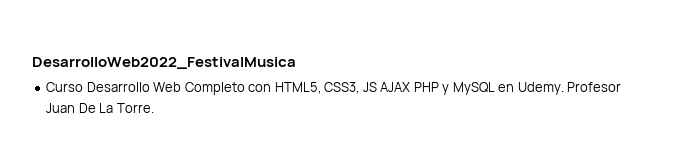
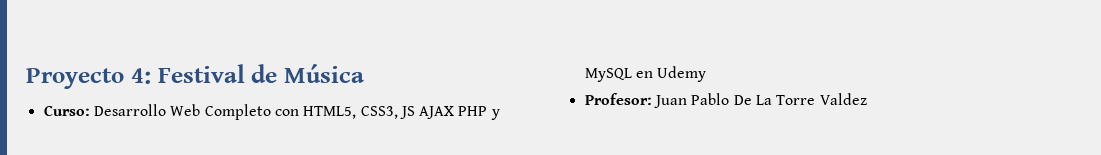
[32,57,296,69] [46,82,84,92] DesarrolloWeb2022_FestivalMusica // Curso -> [26,64,364,89] [43,105,90,116] Proyecto 4: Festival de Música // Curso:
[517,82,622,95] [46,103,154,113] Udemy. Profesor Juan De La Torre. -> [657,66,707,82] [584,93,867,108] Udemy // Profesor: Juan Pablo De La Torre Valdez

